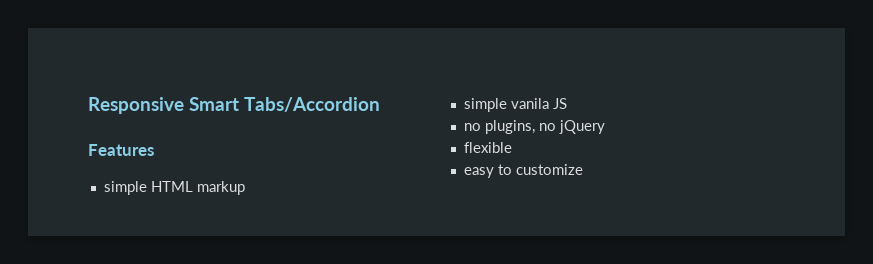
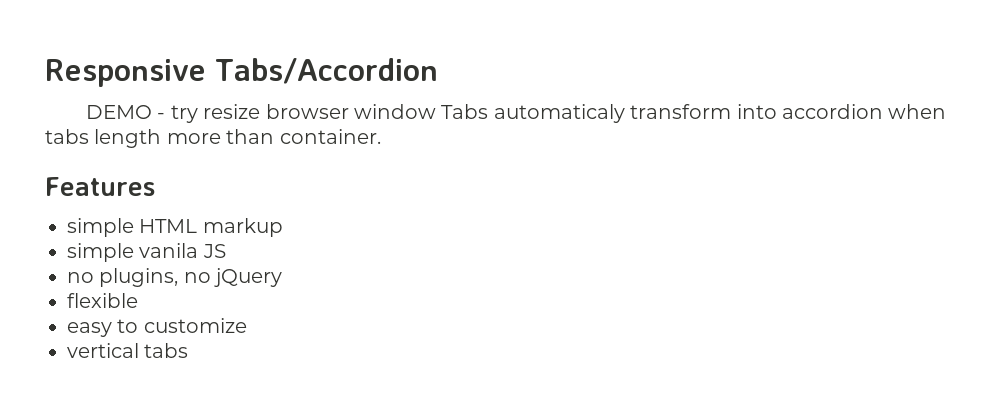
[189,97,239,111] Smart -> (206, 73) none
(380, 104) none -> [85,104,947,123] [45,129,381,148] // DEMO - try resize browser window Tabs automaticaly transform into accordion when tabs length more than container.
(583, 169) none -> [67,343,189,358] // vertical tabs

